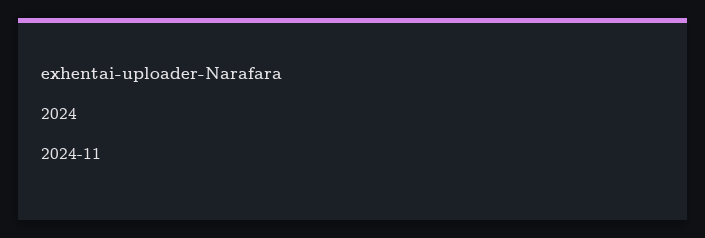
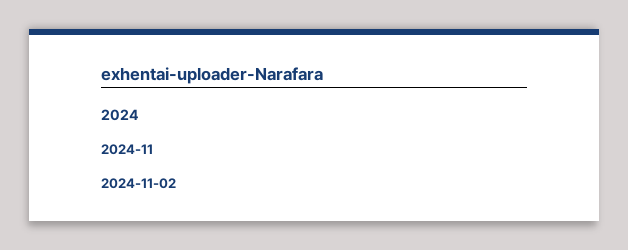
(101, 153) none -> [101,178,176,189] // 2024-11-02

